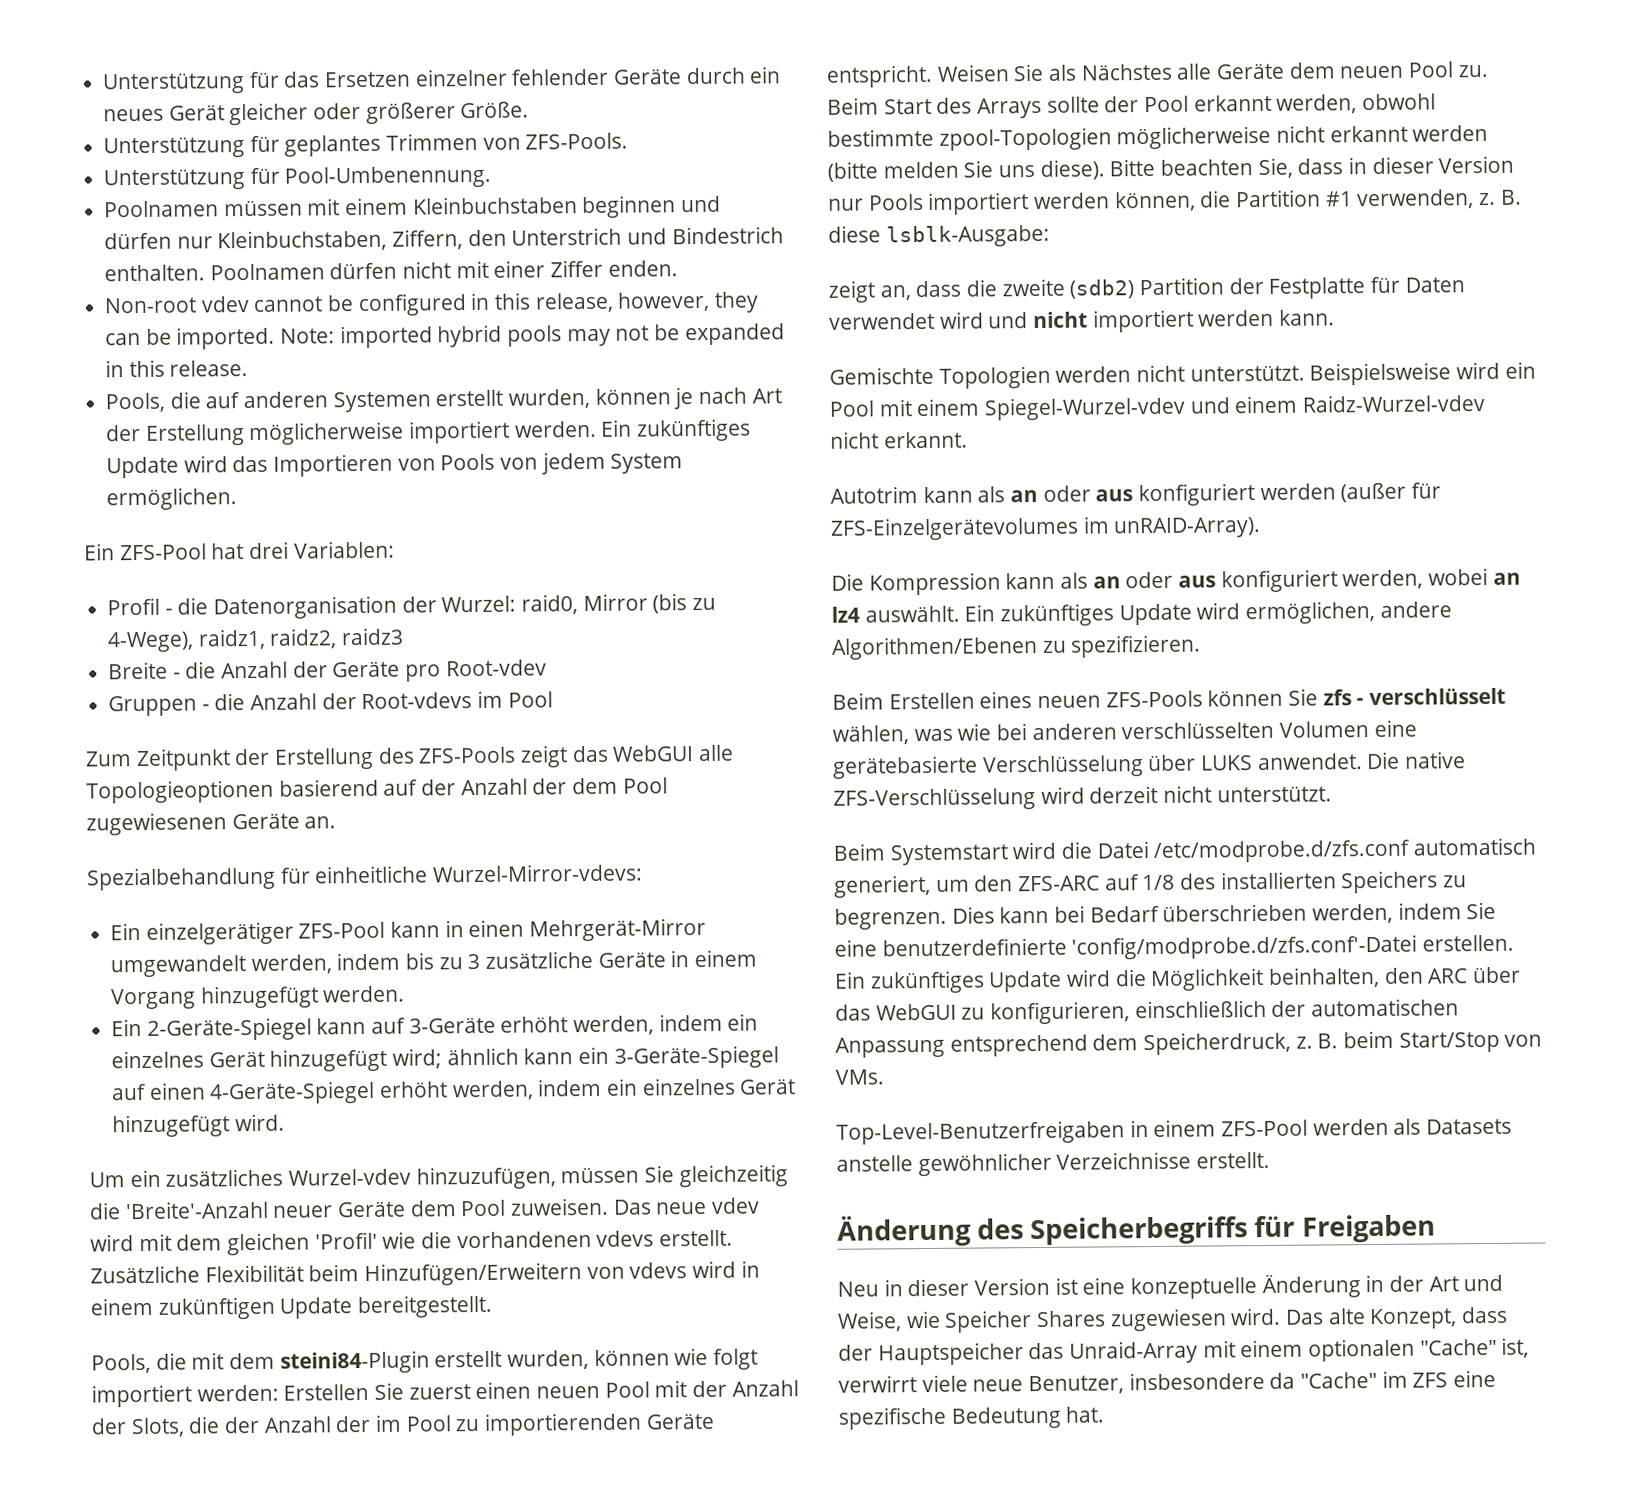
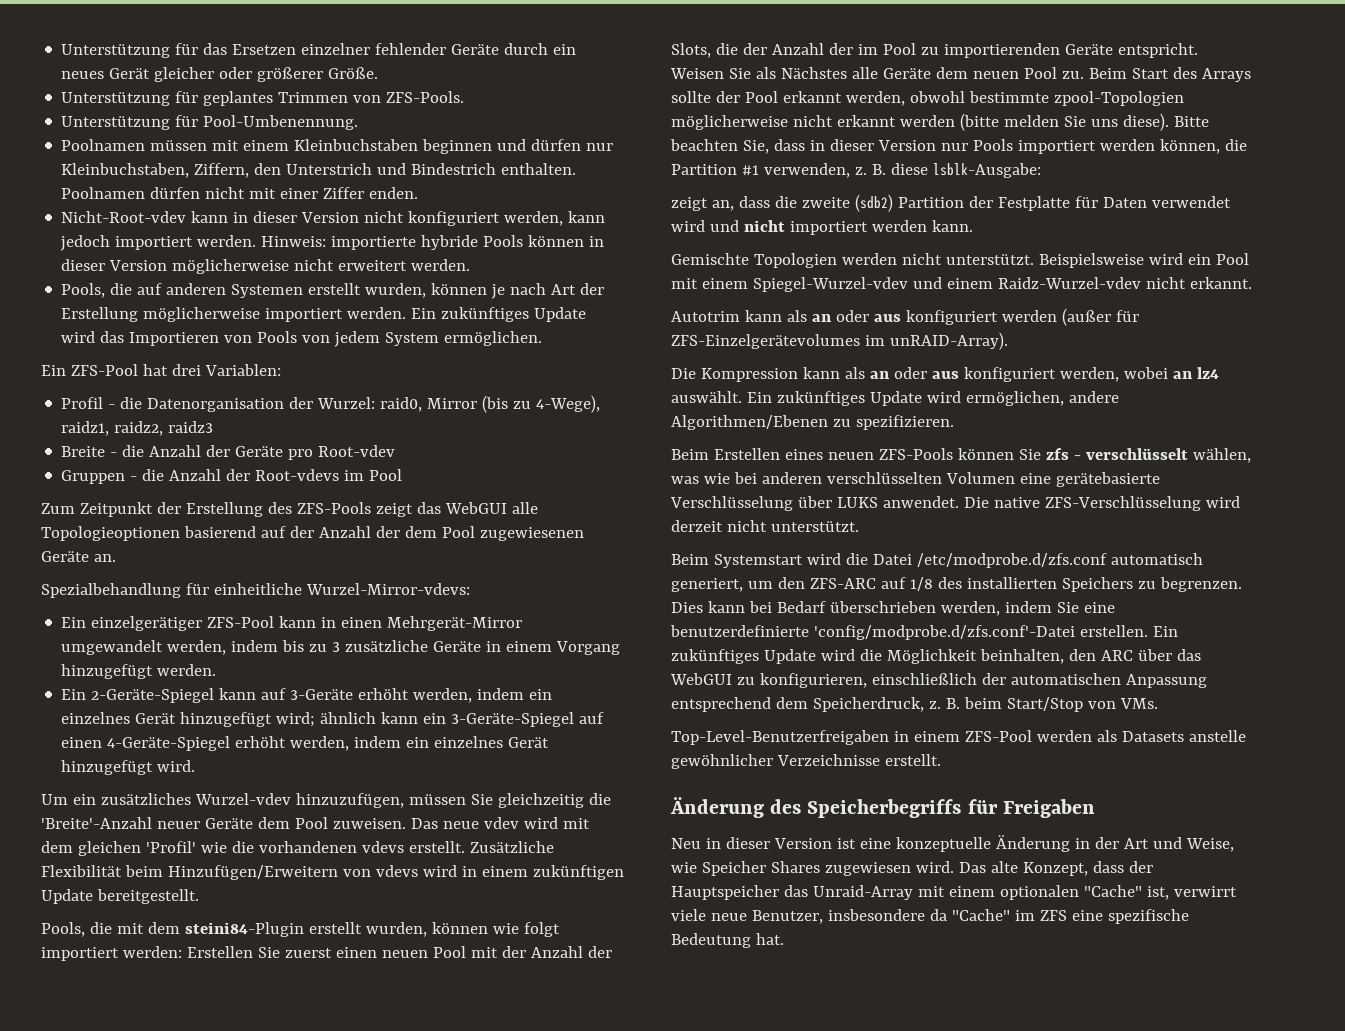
[104,291,760,317] [105,323,785,350] [105,359,249,378] Non-root vdev cannot be configured in this release, however, they can be imported. Note: imported hybrid pools may not be expanded in this release. -> [61,211,606,226] [60,235,605,251] [61,259,471,274] Nicht-Root-vdev kann in dieser Version nicht konfiguriert werden, kann jedoch importiert werden. Hinweis: importierte hybride Pools können in dieser Version möglicherweise nicht erweitert werden.

